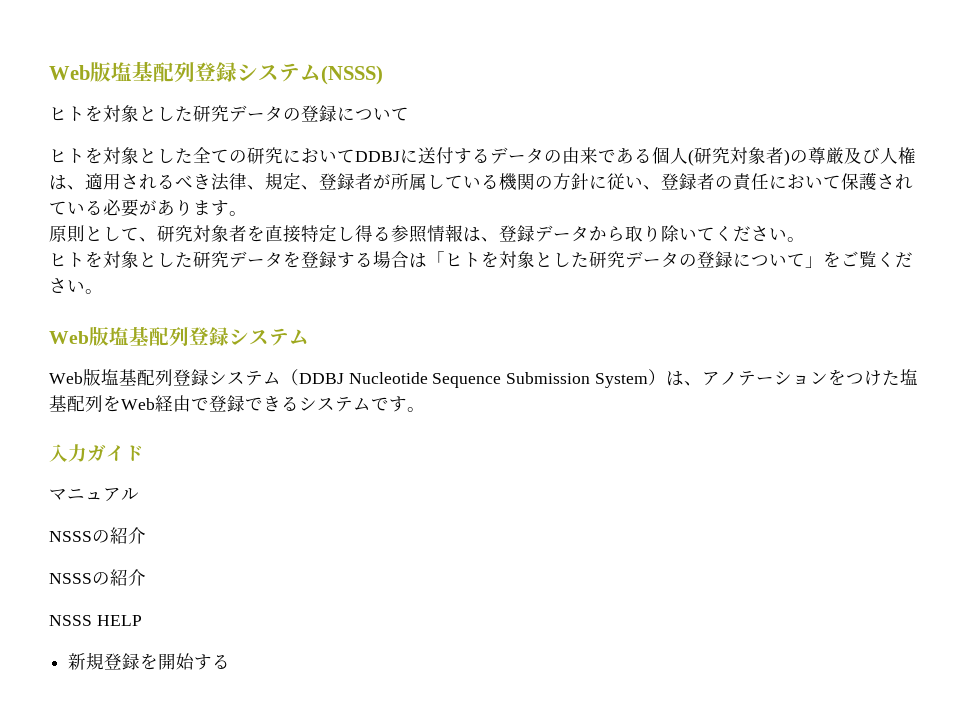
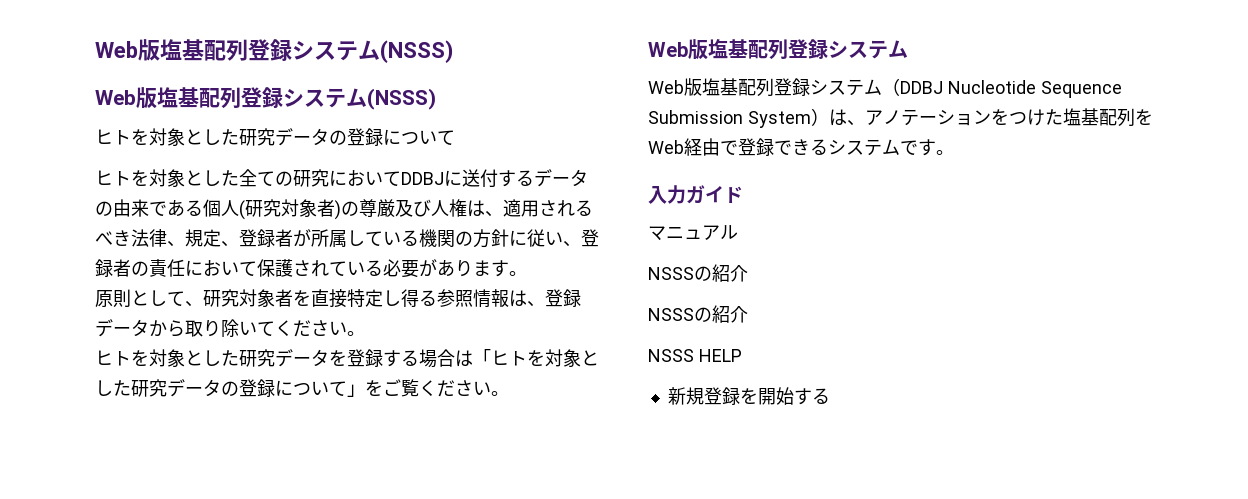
[49,61,383,85] Web版塩基配列登録システム(NSSS) -> [95,39,453,63] [95,87,436,110] Web版塩基配列登録システム(NSSS) // Web版塩基配列登録システム(NSSS)

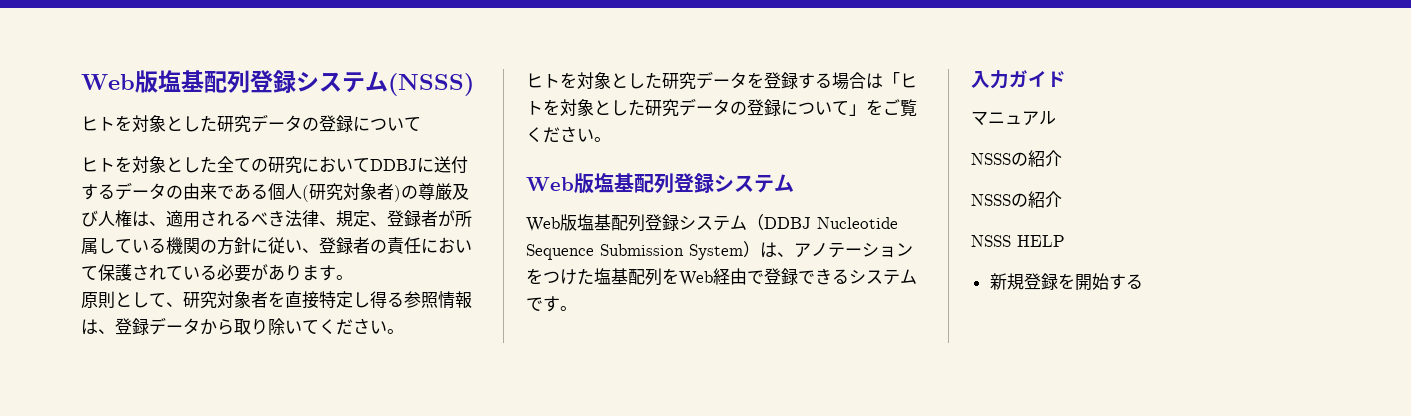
[95,39,453,63] [95,87,436,110] Web版塩基配列登録システム(NSSS) // Web版塩基配列登録システム(NSSS) -> [81,70,474,96] Web版塩基配列登録システム(NSSS)

